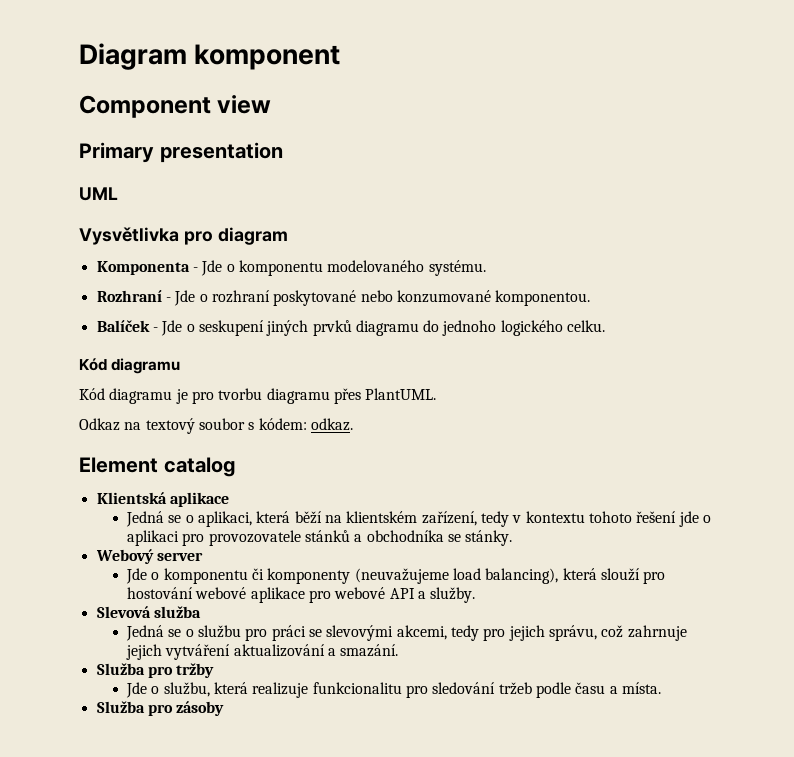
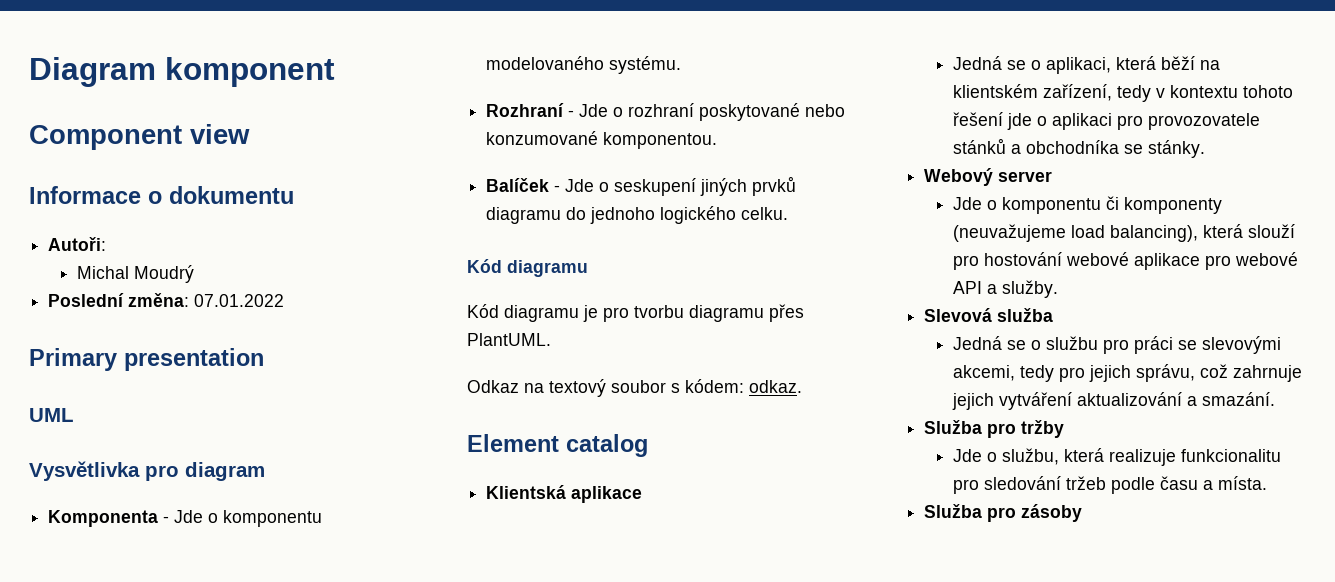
(272, 104) none -> [29,186,294,204] [48,237,107,251] [77,265,195,283] [48,293,285,307] // Informace o dokumentu // Autoři: // Michal Moudrý // Poslední změna: 07.01.2022

